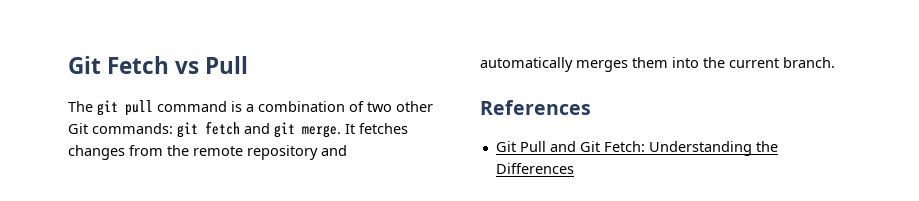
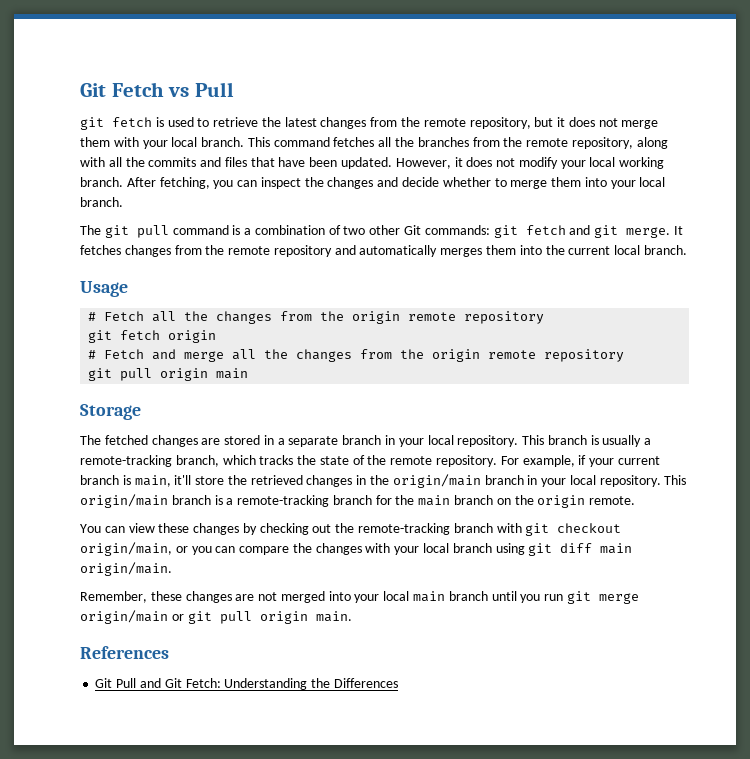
(249, 65) none -> [80,117,659,130] [80,137,668,149] [80,157,665,169] [80,177,666,189] [80,197,123,207] // git fetch is used to retrieve the latest changes from the remote repository, but it does not merge them with your local branch. This command fetches all the branches from the remote repository, along with all the commits and files that have been updated. However, it does not modify your local working branch. After fetching, you can inspect the changes and decide whether to merge them into your local branch.
[783,57,835,68] branch. -> [614,245,687,255] [80,281,128,297] [88,311,545,324] [88,330,217,343] [88,349,625,362] [88,368,249,381] [80,404,141,420] [80,435,652,447] [80,455,660,467] [80,474,687,488] [80,494,636,508] [80,523,622,536] [80,542,633,556] [80,562,172,576] [80,591,639,604] [80,610,352,624] local branch. // Usage // # Fetch all the changes from the origin remote repository // git fetch origin // # Fetch and merge all the changes from the origin remote repository // git pull origin main // Storage // The fetched changes are stored in a separate branch in your local repository. This branch is usually a remote-tracking branch, which tracks the state of the remote repository. For example, if your current branch is main, it'll store the retrieved changes in the origin/main branch in your local repository. This origin/main branch is a remote-tracking branch for the main branch on the origin remote. // You can view these changes by checking out the remote-tracking branch with git checkout origin/main, or you can compare the changes with your local branch using git diff main origin/main. // Remember, these changes are not merged into your local main branch until you run git merge origin/main or git pull origin main.

